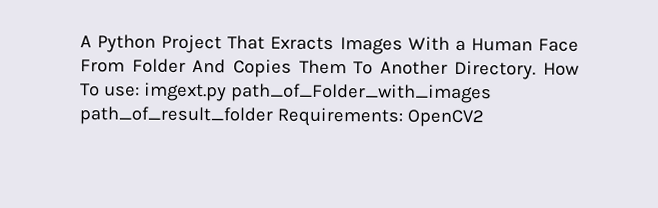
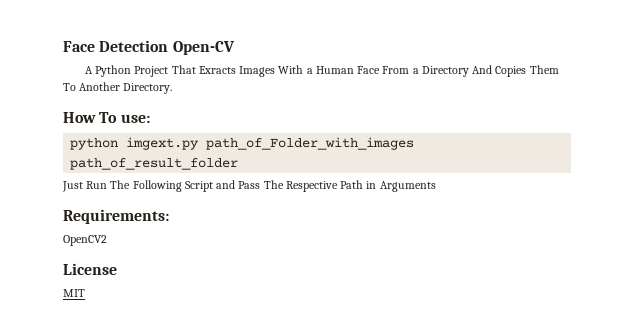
(80, 41) none -> [63,40,235,55] Face Detection Open-CV //
[131,58,186,73] Folder -> [412,66,469,77] a Directory
(537, 70) none -> (173, 88) //
(140, 91) none -> [70,138,119,150] // python
(273, 116) none -> [62,180,436,192] // Just Run The Following Script and Pass The Respective Path in Arguments //
(403, 117) none -> (169, 216) //
(484, 118) none -> [63,263,117,275] [63,289,85,297] // License // MIT

